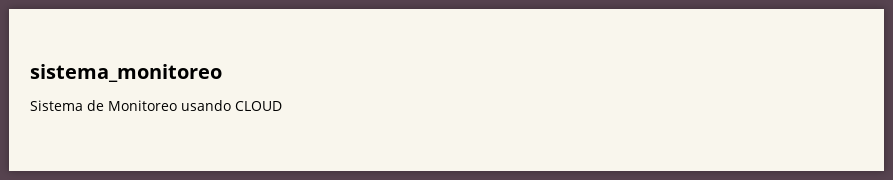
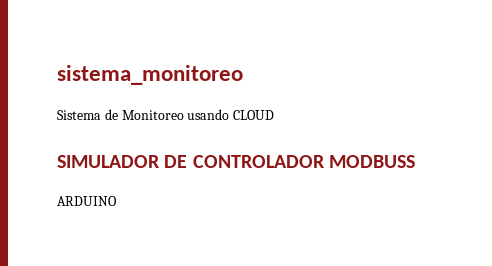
(282, 106) none -> [57,155,415,168] [57,196,117,206] // SIMULADOR DE CONTROLADOR MODBUSS // ARDUINO

